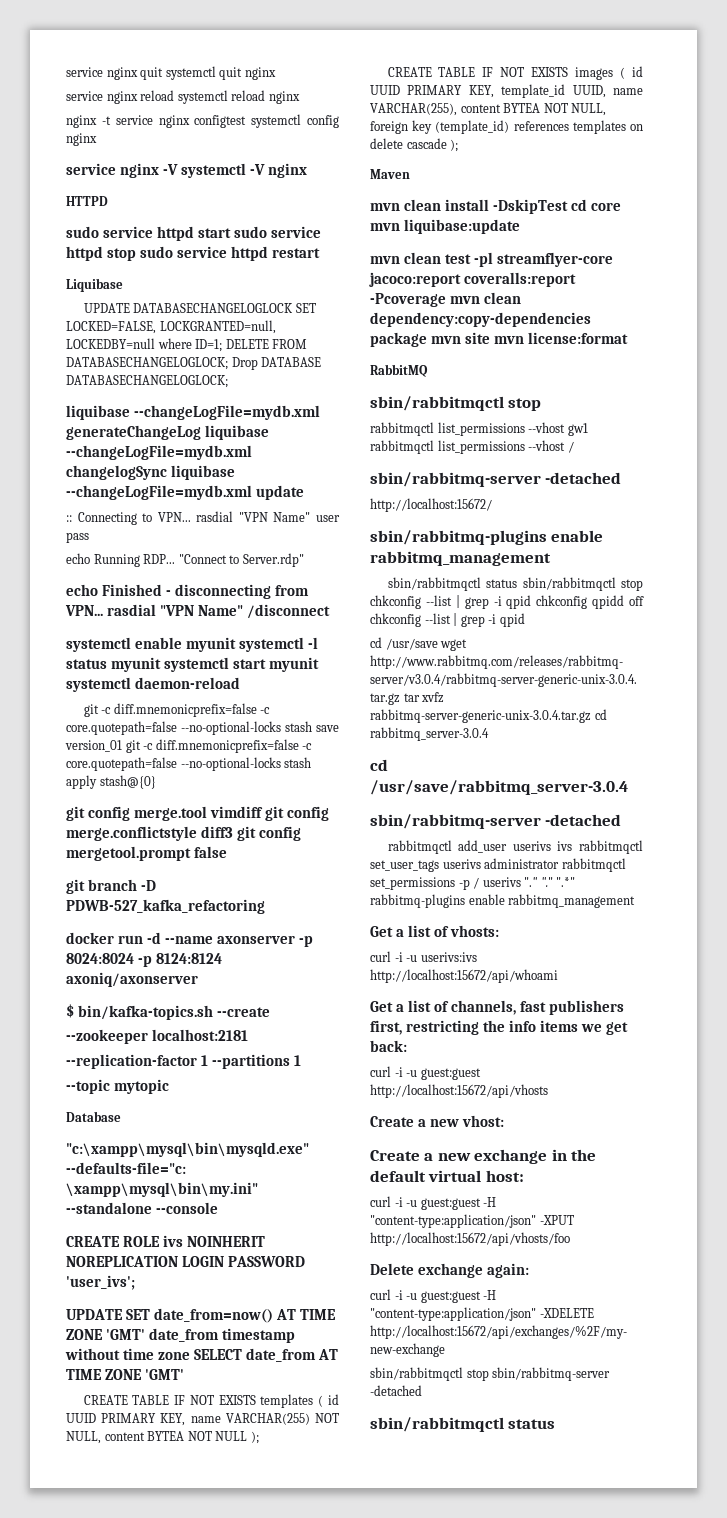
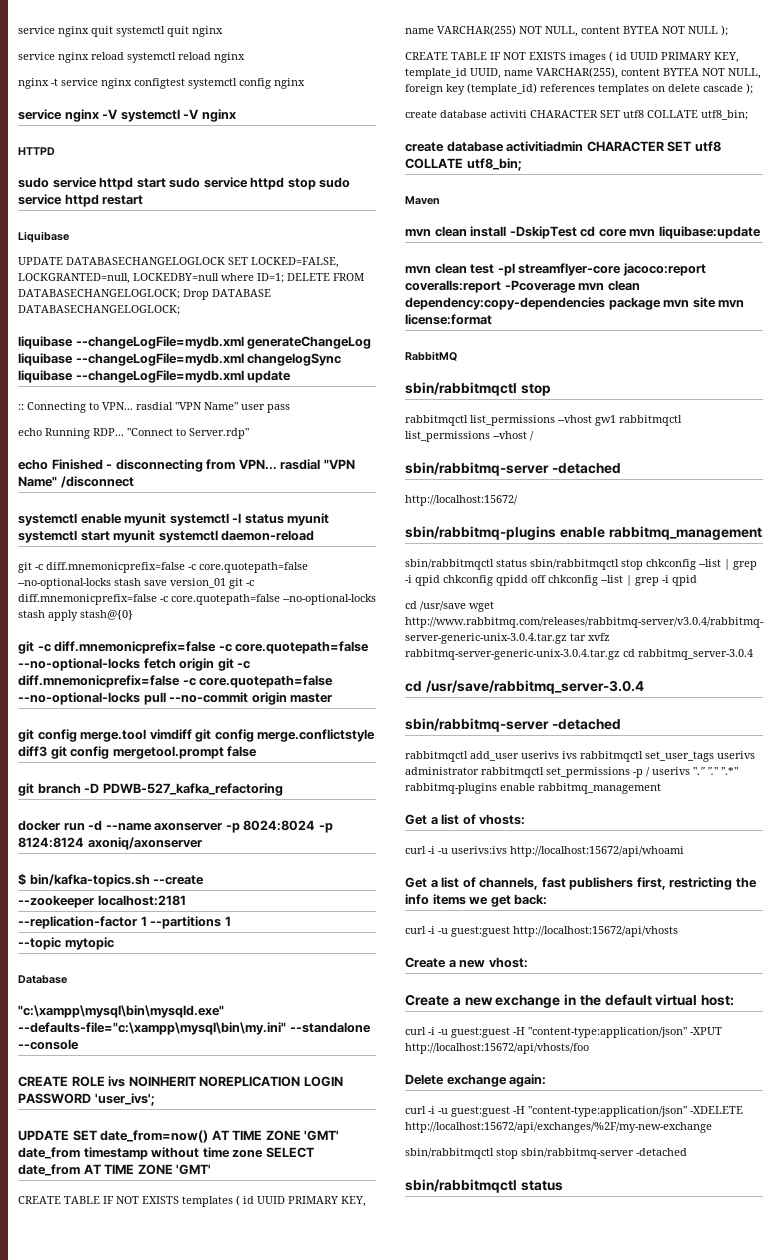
(156, 782) none -> [18,641,370,654] [18,658,251,671] [18,675,334,688] [18,692,333,705] // git -c diff.mnemonicprefix=false -c core.quotepath=false --no-optional-locks fetch origin git -c diff.mnemonicprefix=false -c core.quotepath=false --no-optional-locks pull --no-commit origin master
(459, 145) none -> [405,110,748,120] [405,141,721,152] [405,158,522,171] // create database activiti CHARACTER SET utf8 COLLATE utf8_bin; // create database activitiadmin CHARACTER SET utf8 COLLATE utf8_bin;

